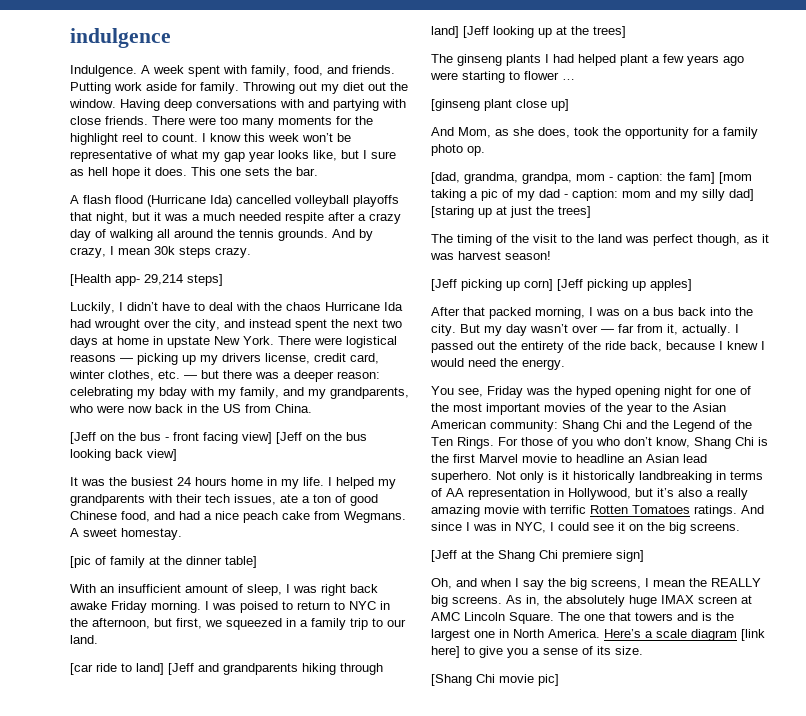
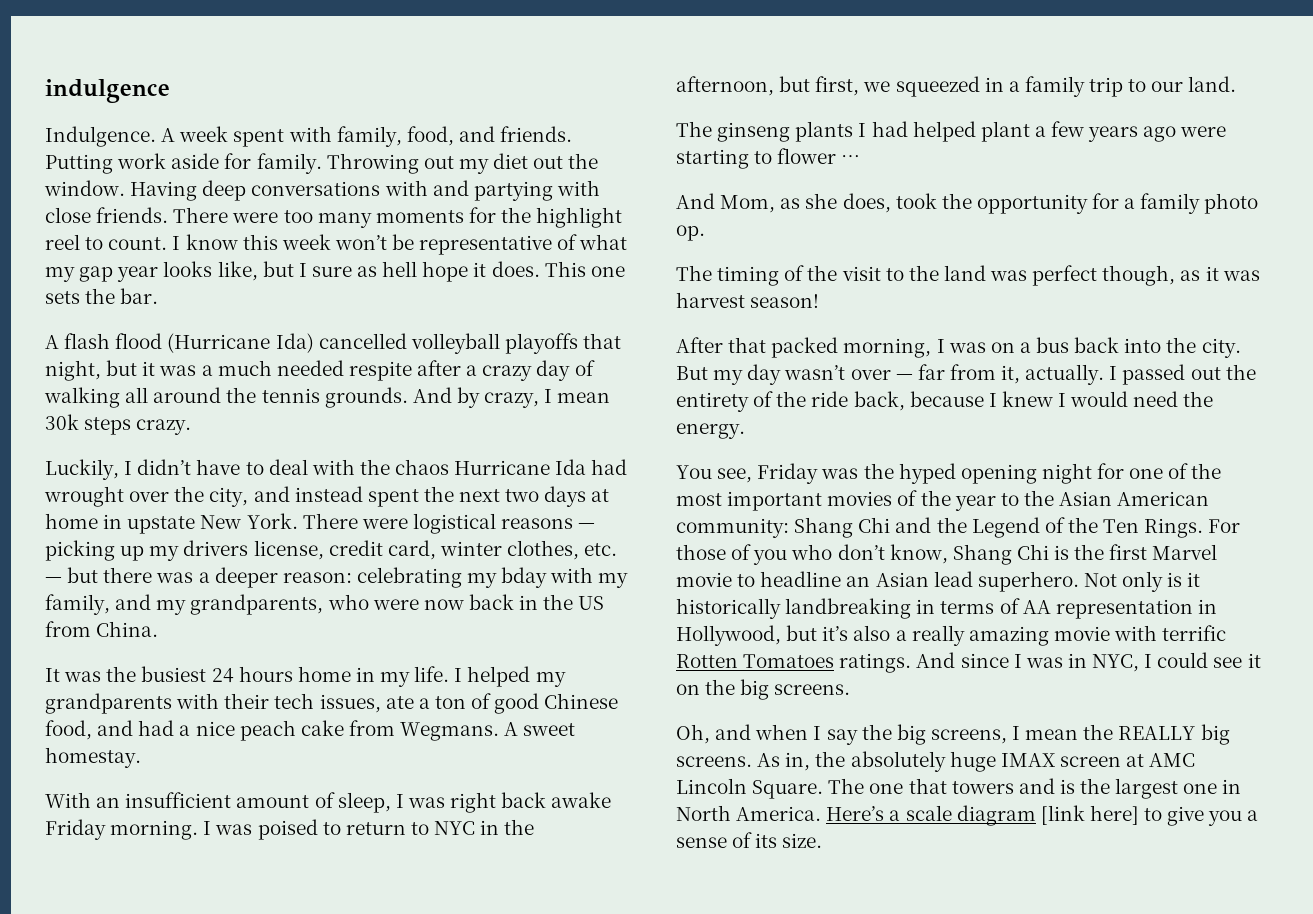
[70,274,223,286] // [Health app- 29,214 steps] -> (192, 427) none
[70,432,367,444] [70,449,177,461] // [Jeff on the bus - front facing view] [Jeff on the bus looking back view] -> (159, 629) none
[70,556,257,568] // [pic of family at the dinner table] -> (141, 757) none
[70,663,383,675] [431,26,626,38] // [car ride to land] [Jeff and grandparents hiking through land] [Jeff looking up at the trees] -> (1237, 84) none
[431,99,569,111] // [ginseng plant close up] -> (861, 159) none
[431,172,752,184] [431,189,754,201] [431,206,591,218] // [dad, grandma, grandpa, mom - caption: the fam] [mom taking a pic of my dad - caption: mom and my silly dad] [staring up at just the trees] -> (705, 233) none
[431,279,692,291] // [Jeff picking up corn] [Jeff picking up apples] -> (820, 301) none
[431,550,644,562] // [Jeff at the Shang Chi premiere sign] -> (851, 689) none
[431,674,559,686] // [Shang Chi movie pic] -> (823, 840) none

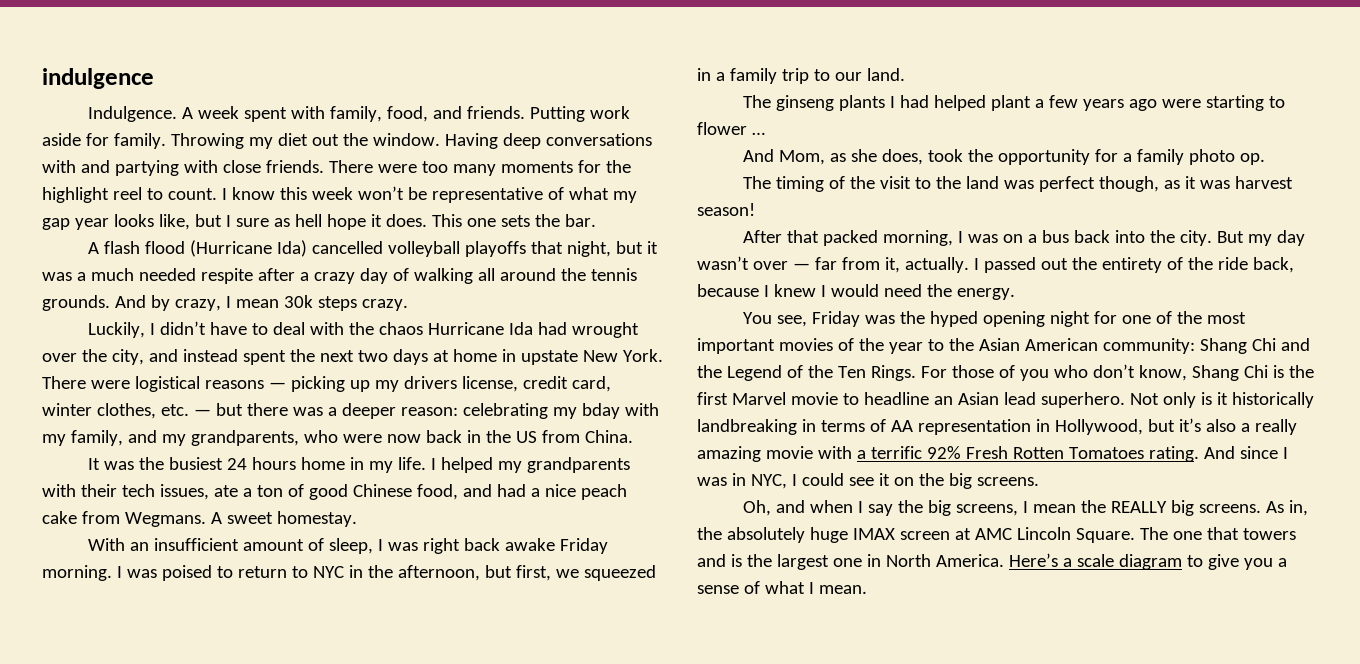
[423,156,454,169] out -> (244, 141) none
[1162,625,1227,641] terrific -> [856,446,1008,459] a terrific 92% Fresh
[839,653,912,673] ratings. -> [1148,446,1199,462] rating.
[1040,805,1139,825] [link here] -> (1182, 562) none
[755,833,823,848] its size. -> [764,581,867,594] what I mean.

